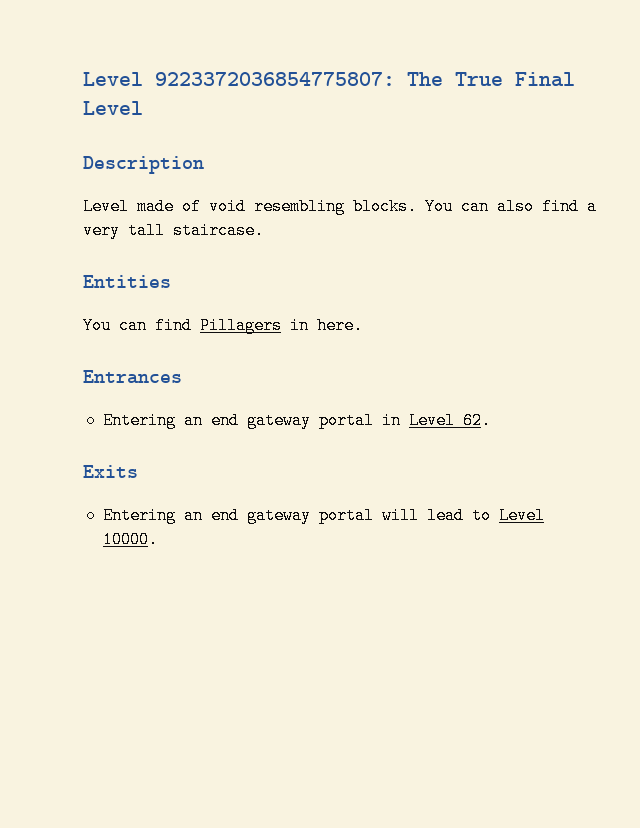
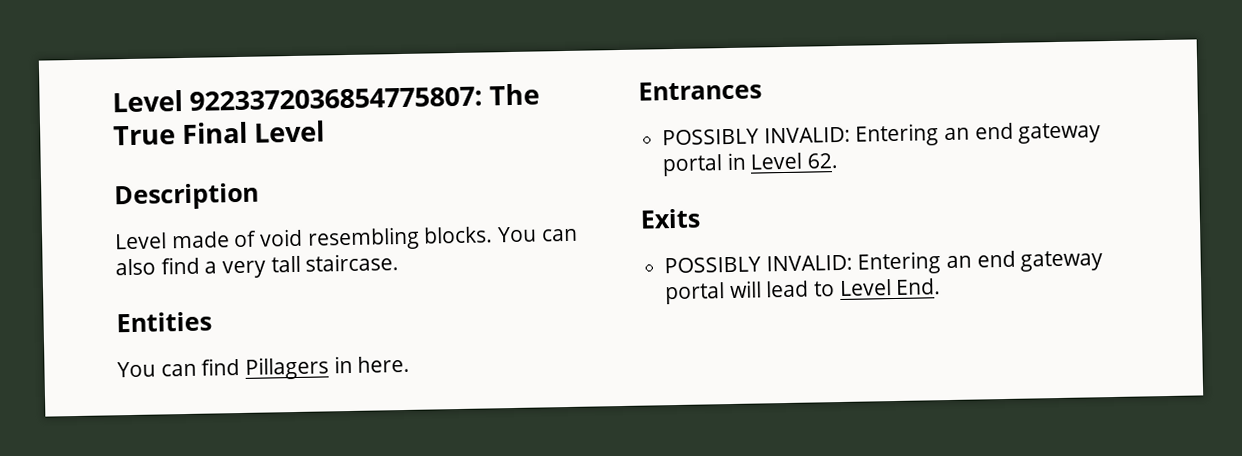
(182, 377) none -> [662,126,851,146] POSSIBLY INVALID:
(138, 471) none -> [664,254,853,274] POSSIBLY INVALID:
[102,531,158,548] 10000. -> [895,278,942,295] End.

